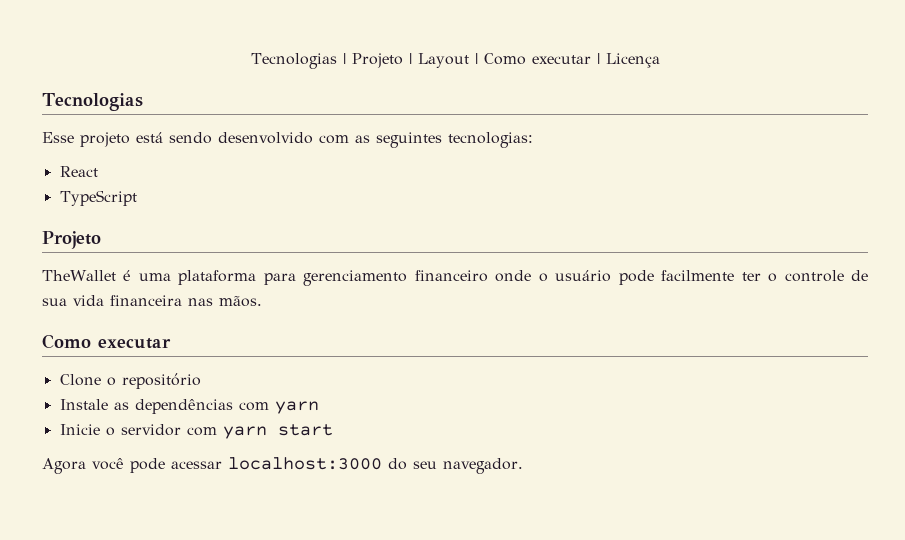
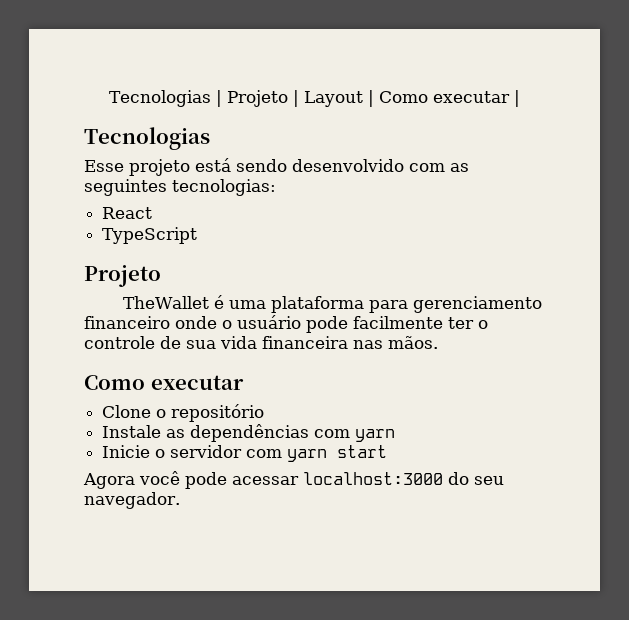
[605,53,660,68] Licença -> (520, 98) none

